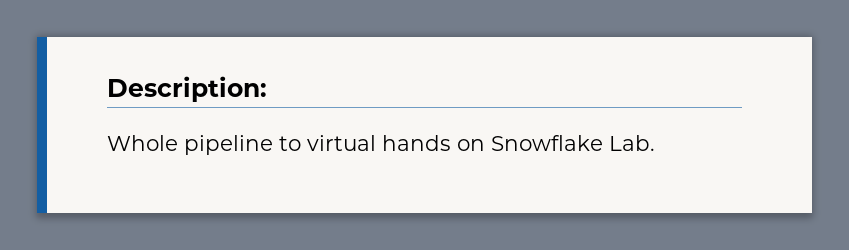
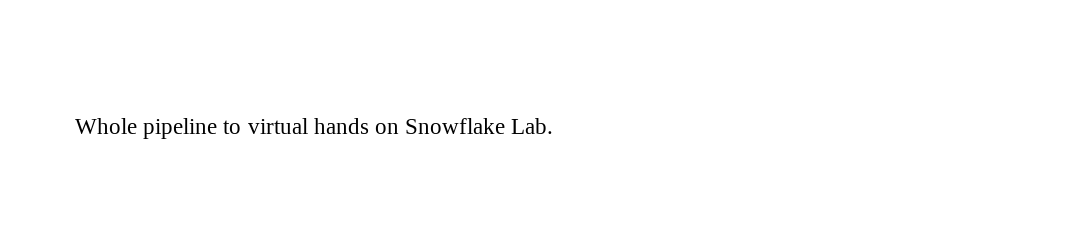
[107,76,267,102] Description: // -> (75, 126) none

